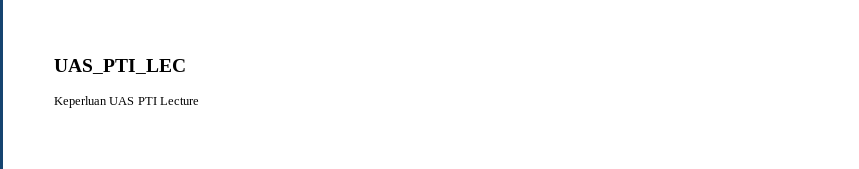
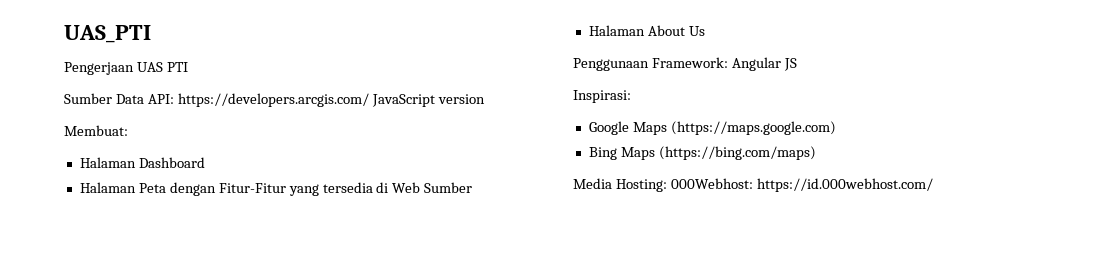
[54,59,186,74] [54,96,107,108] UAS_PTI_LEC // Keperluan -> [64,25,151,43] [64,62,134,75] UAS_PTI // Pengerjaan
[160,97,200,105] Lecture -> [64,93,485,107] [64,125,128,136] [79,157,205,168] [79,182,473,196] [588,25,705,36] [573,57,797,71] [573,90,631,103] [588,121,836,135] [588,146,816,160] [573,178,933,192] // Sumber Data API: https://developers.arcgis.com/ JavaScript version // Membuat: // Halaman Dashboard // Halaman Peta dengan Fitur-Fitur yang tersedia di Web Sumber // Halaman About Us // Penggunaan Framework: Angular JS // Inspirasi: // Google Maps (https://maps.google.com) // Bing Maps (https://bing.com/maps) // Media Hosting: 000Webhost: https://id.000webhost.com/

